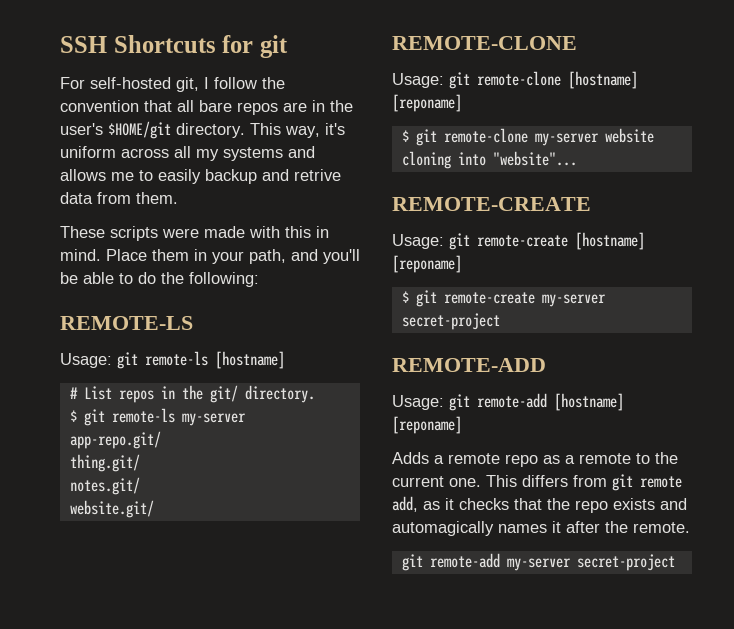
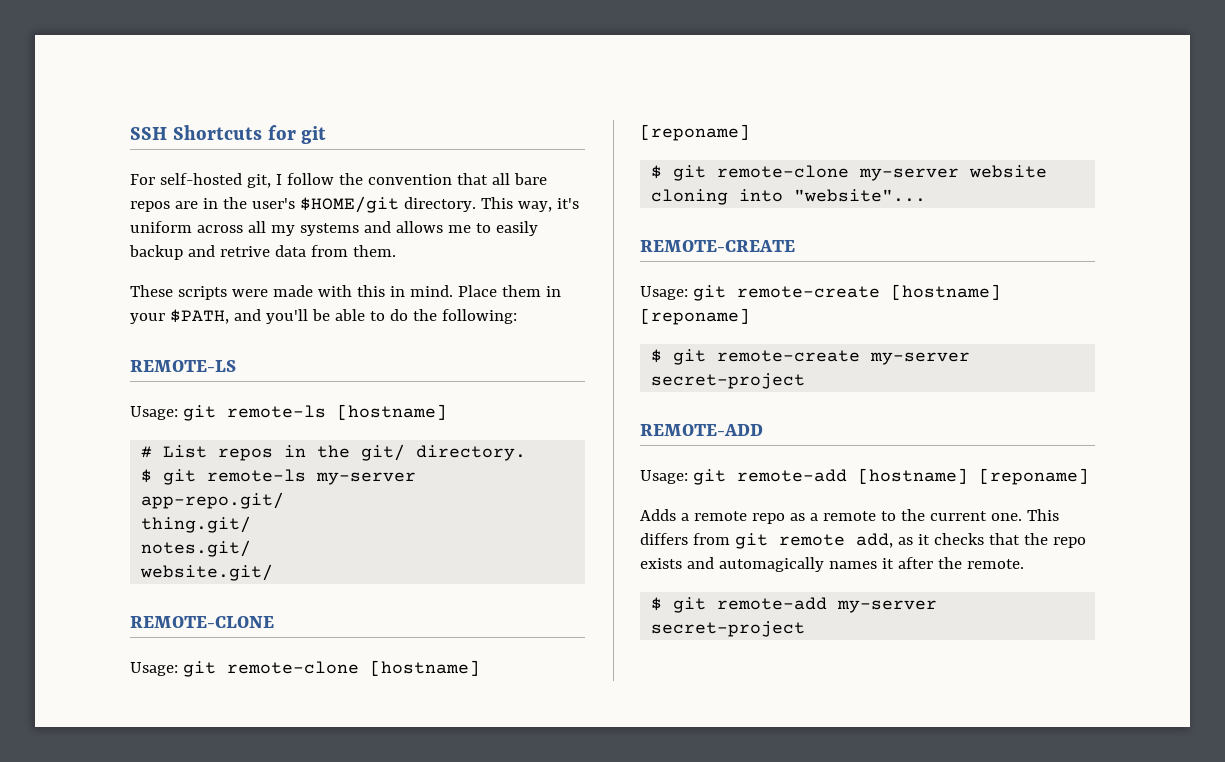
[249,249,286,264] path, -> [169,309,229,324] $PATH,
(690, 527) none -> [651,597,663,611] $

